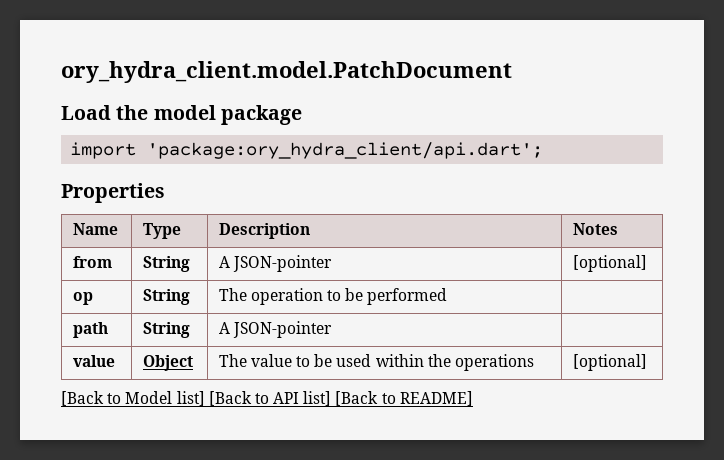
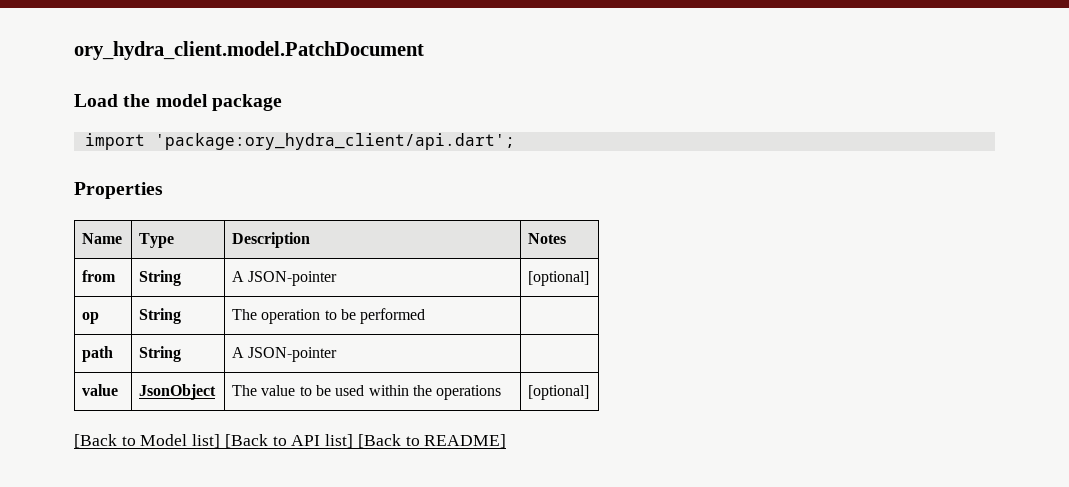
[142,355,193,371] Object -> [139,384,217,400] JsonObject

